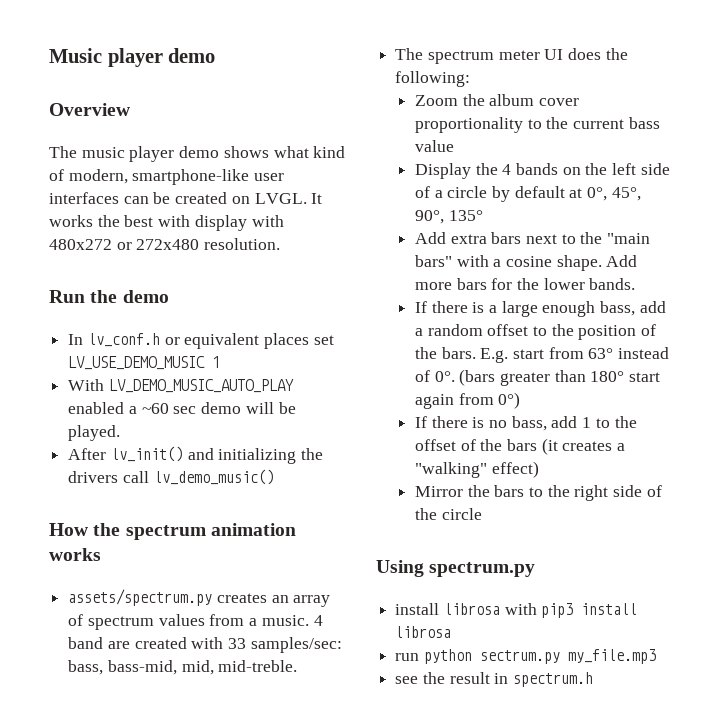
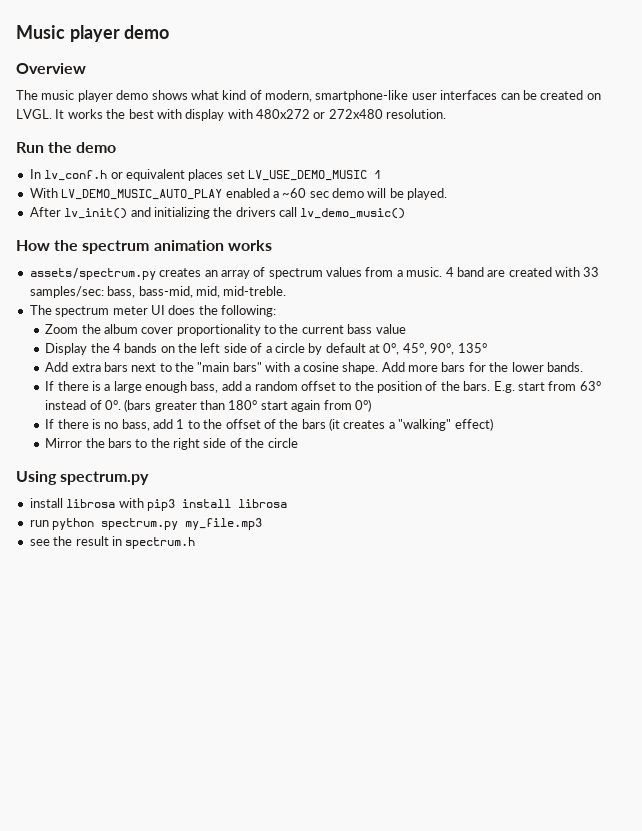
[479,650,560,664] sectrum.py -> [101,518,179,530] spectrum.py

